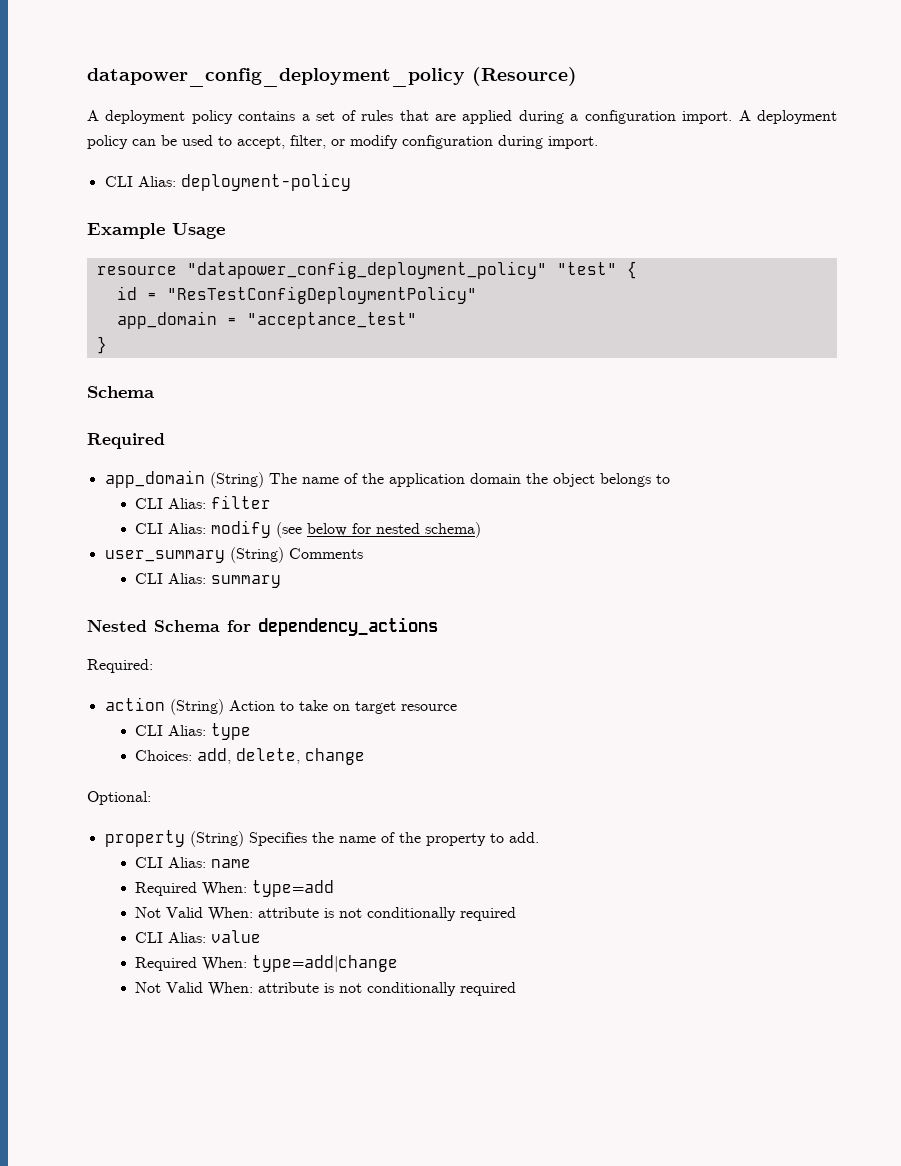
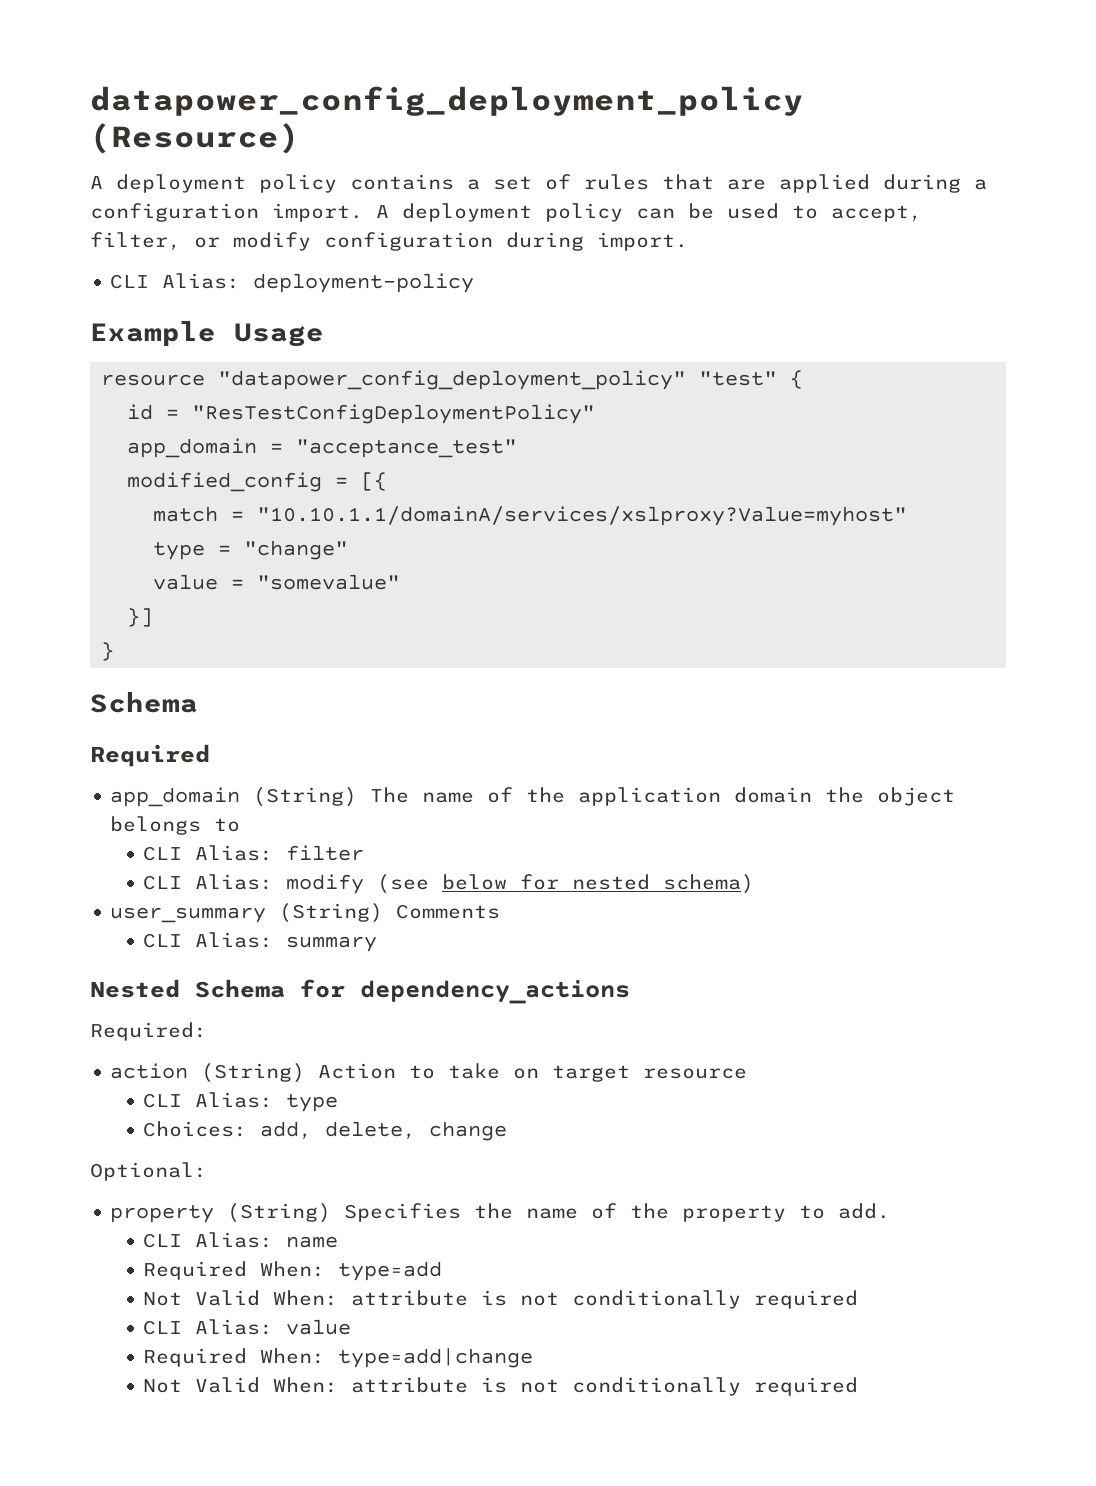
(417, 320) none -> [127,472,388,492] [153,506,908,526] [153,540,349,560] [153,574,401,590] [127,608,154,627] // modified_config = [{ // match = "10.10.1.1/domainA/services/xslproxy?Value=myhost" // type = "change" // value = "somevalue" // }]

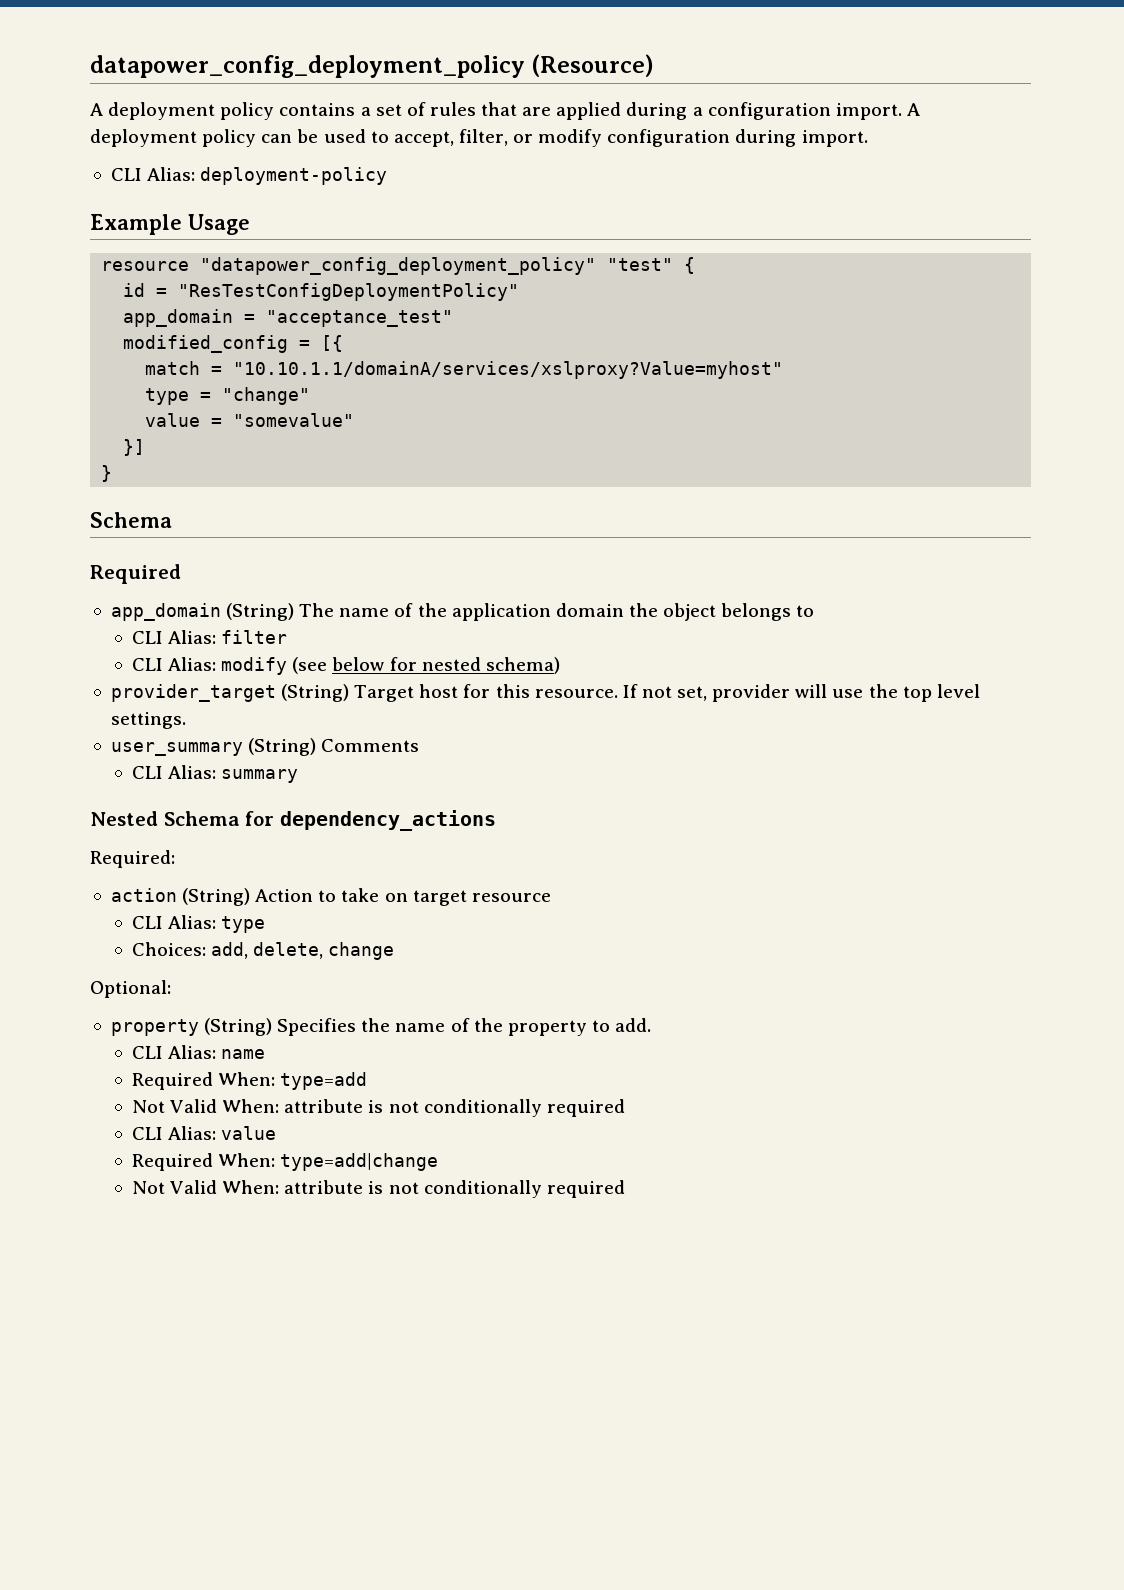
(755, 884) none -> [110,684,980,702] [110,712,186,729] // provider_target (String) Target host for this resource. If not set, provider will use the top level settings.

